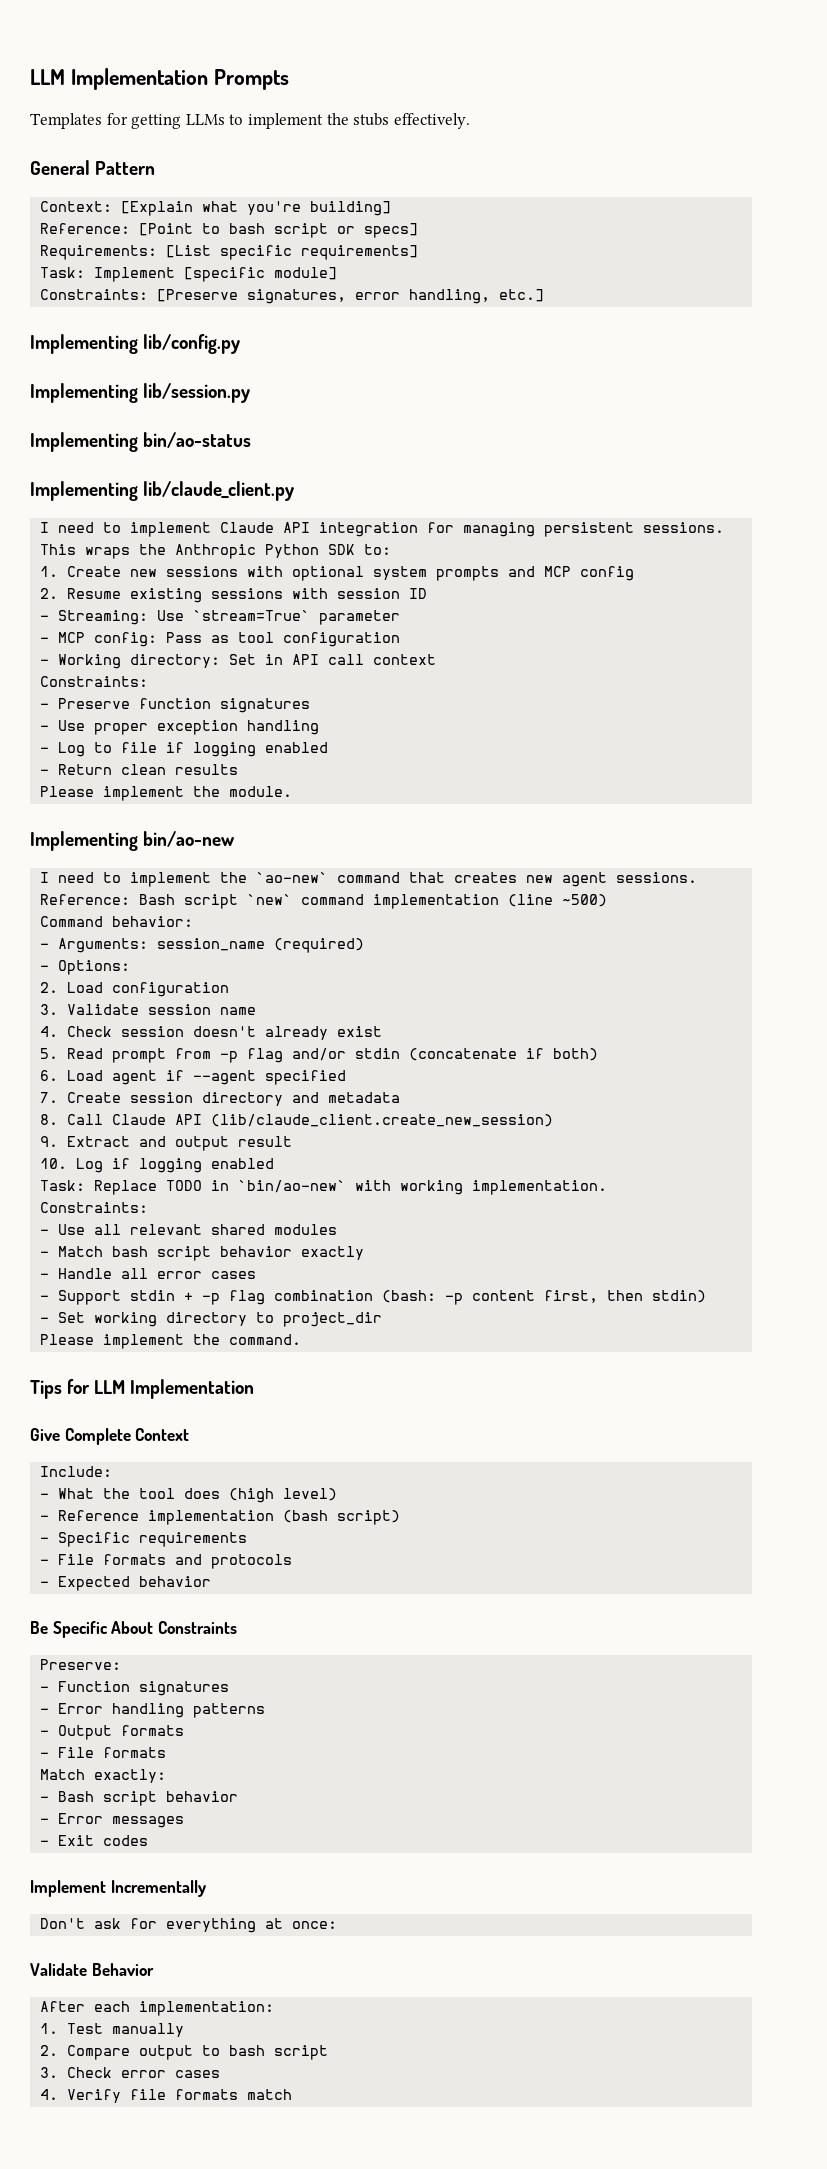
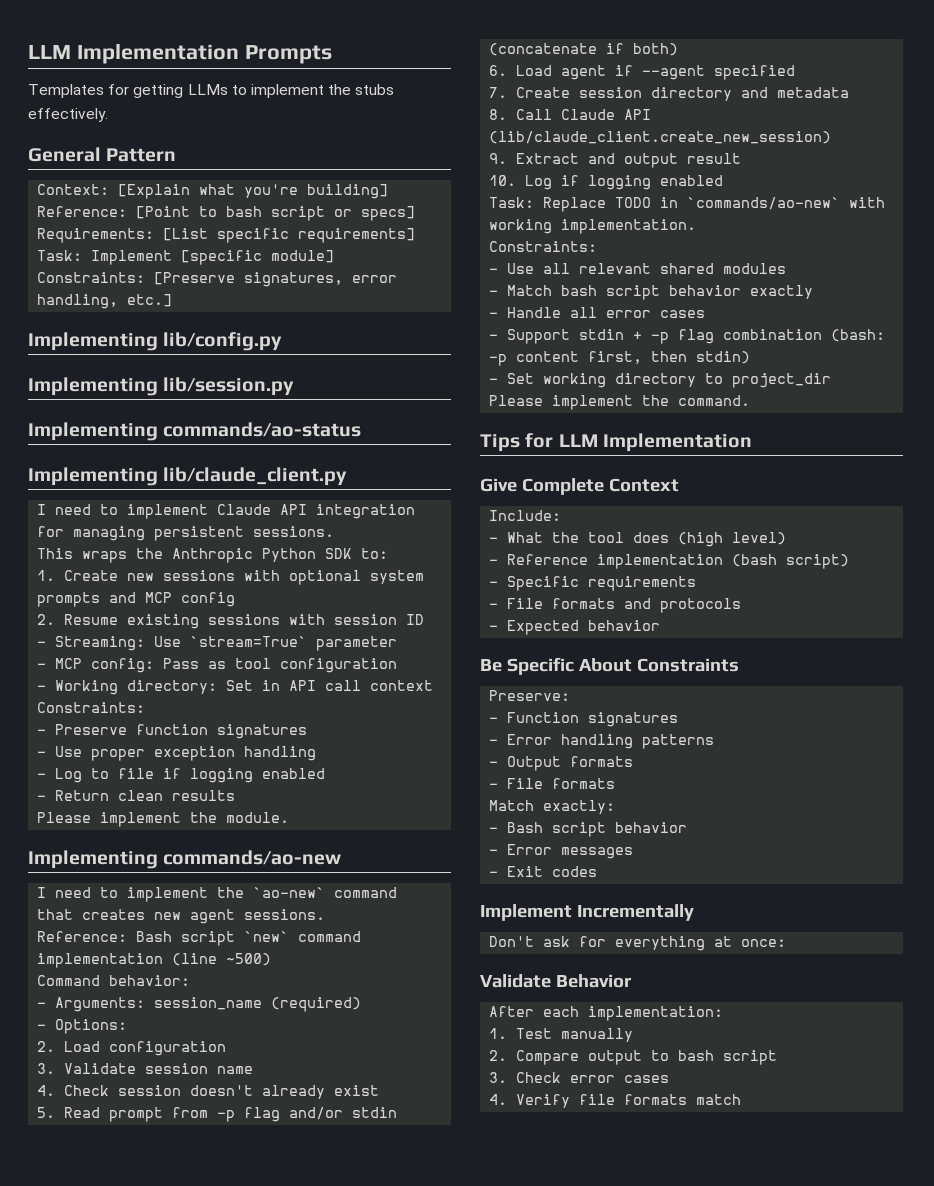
[143,432,252,448] bin/ao-status -> [163,422,362,437] commands/ao-status
[143,831,236,847] bin/ao-new -> [163,850,342,865] commands/ao-new
[238,1180,347,1193] `bin/ao-new` -> [687,197,841,210] `commands/ao-new`

